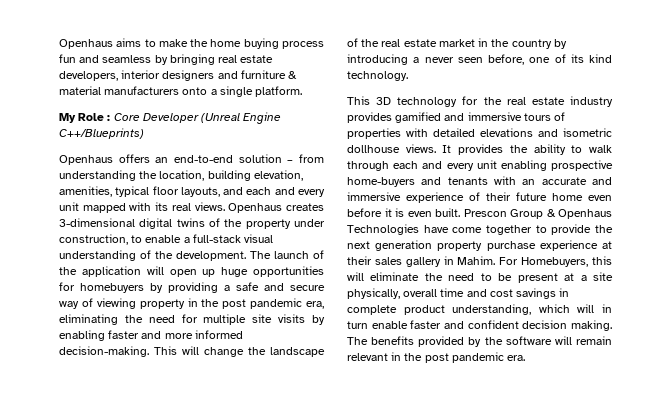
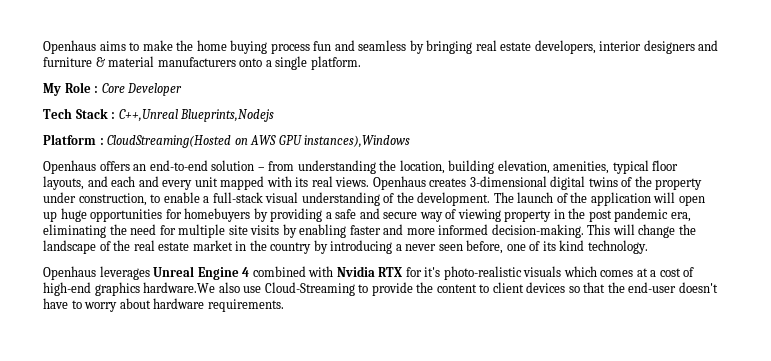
[201,112,282,124] [59,128,144,139] (Unreal Engine C++/Blueprints) -> [43,108,275,122] [43,134,411,148] // Tech Stack : C++,Unreal Blueprints,Nodejs // Platform : CloudStreaming(Hosted on AWS GPU instances),Windows
[347,96,613,107] [347,112,566,123] [347,128,612,139] [347,144,612,155] [347,160,613,171] [347,176,612,187] [347,192,612,203] [347,208,612,219] [347,224,613,235] [347,240,612,251] [347,256,612,267] [347,272,613,283] [347,288,570,299] [347,304,612,315] [347,320,612,331] [347,336,612,347] [347,352,526,363] This 3D technology for the real estate industry provides gamified and immersive tours of properties with detailed elevations and isometric dollhouse views. It provides the ability to walk through each and every unit enabling prospective home-buyers and tenants with an accurate and immersive experience of their future home even before it is even built. Prescon Group & Openhaus Technologies have come together to provide the next generation property purchase experience at their sales gallery in Mahim. For Homebuyers, this will eliminate the need to be present at a site physically, overall time and cost savings in complete product understanding, which will in turn enable faster and confident decision making. The benefits provided by the software will remain relevant in the post pandemic era. -> [43,266,695,280] [43,282,718,296] [43,298,284,312] Openhaus leverages Unreal Engine 4 combined with Nvidia RTX for it's photo-realistic visuals which comes at a cost of high-end graphics hardware.We also use Cloud-Streaming to provide the content to client devices so that the end-user doesn't have to worry about hardware requirements.

